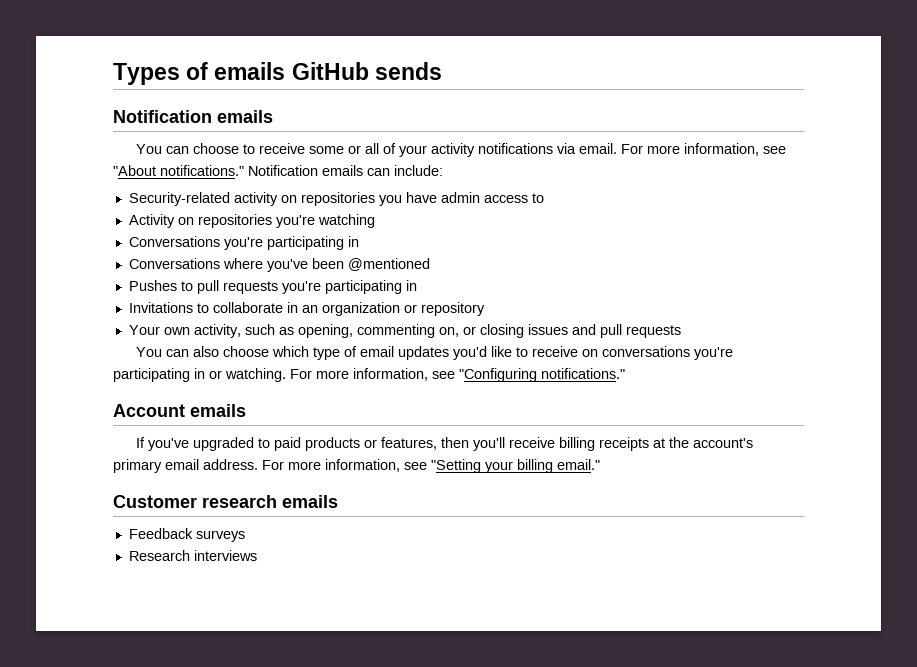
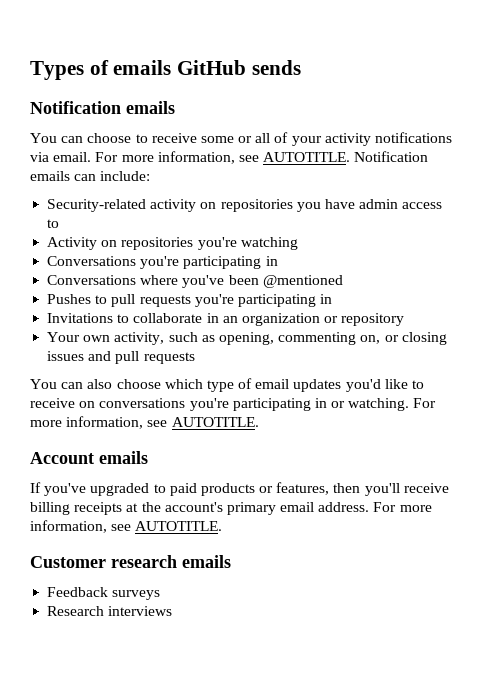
[113,165,244,176] "About notifications." -> [263,152,351,162] AUTOTITLE.
[459,368,625,382] "Configuring notifications." -> [171,417,259,427] AUTOTITLE.
[431,459,600,473] "Setting your billing email." -> [135,521,223,531] AUTOTITLE.

